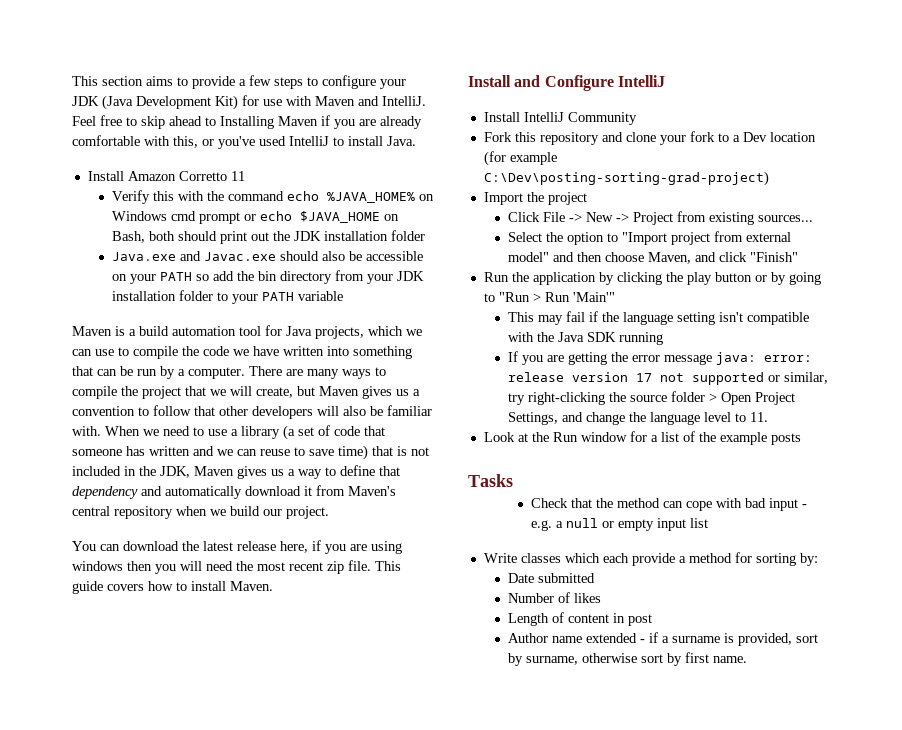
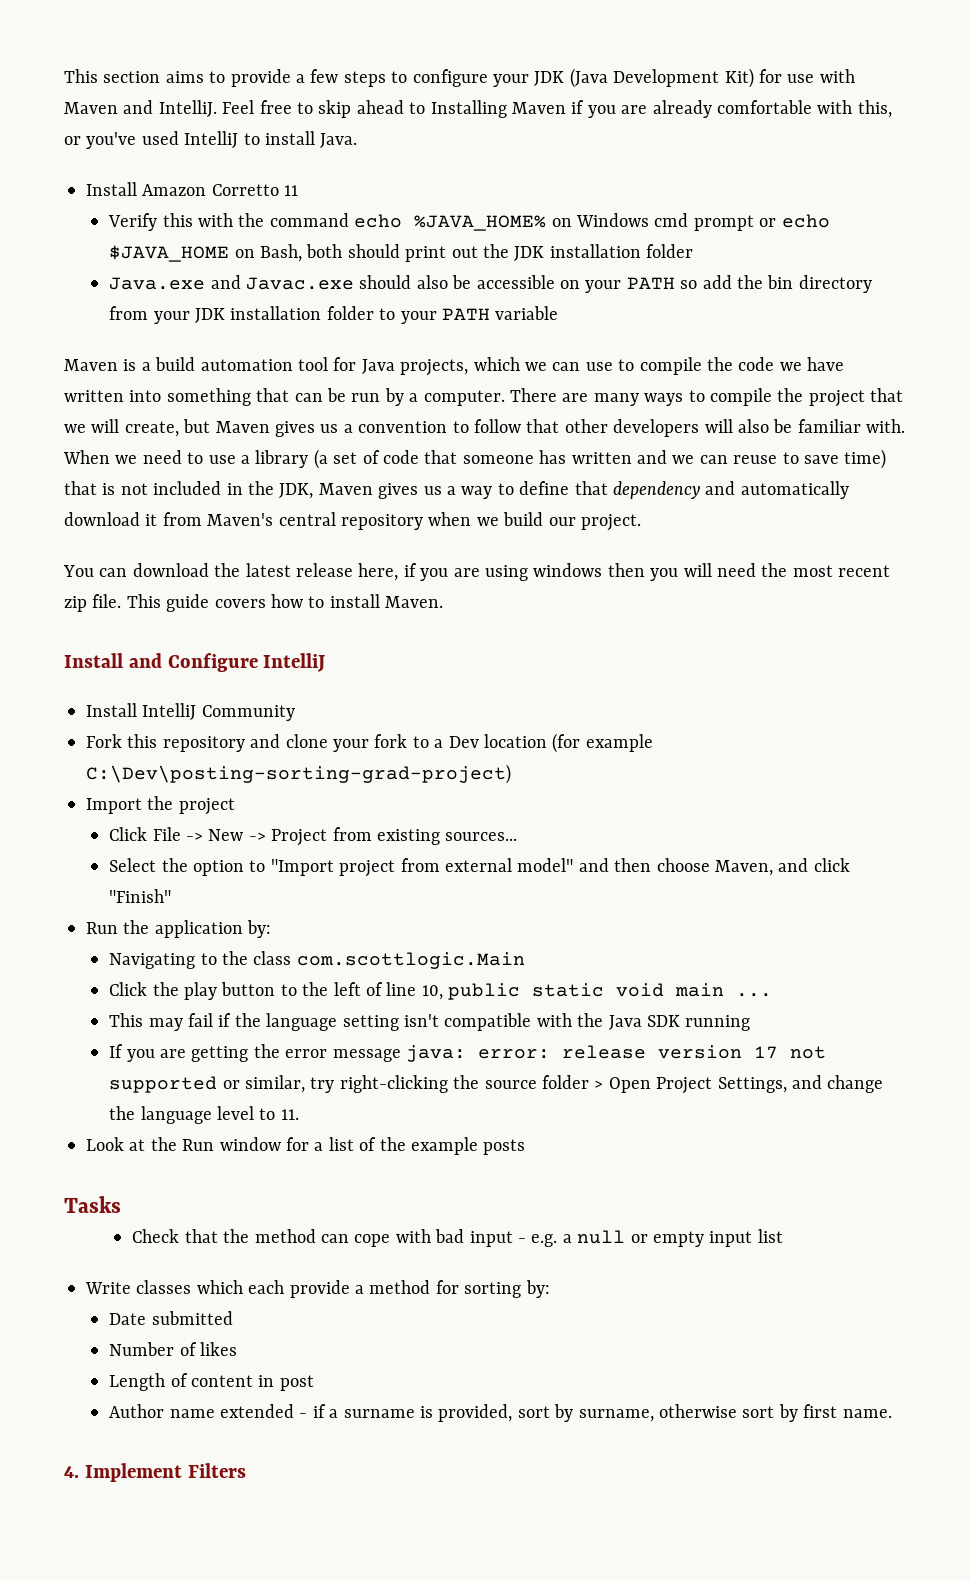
[598,272,821,285] [483,292,615,302] by clicking the play button or by going to "Run > Run 'Main'" -> [247,920,272,938] [109,951,525,969] [109,982,773,1000] by: // Navigating to the class com.scottlogic.Main // Click the play button to the left of line 10, public static void main ...
(747, 659) none -> [64,1463,246,1482] // 4. Implement Filters

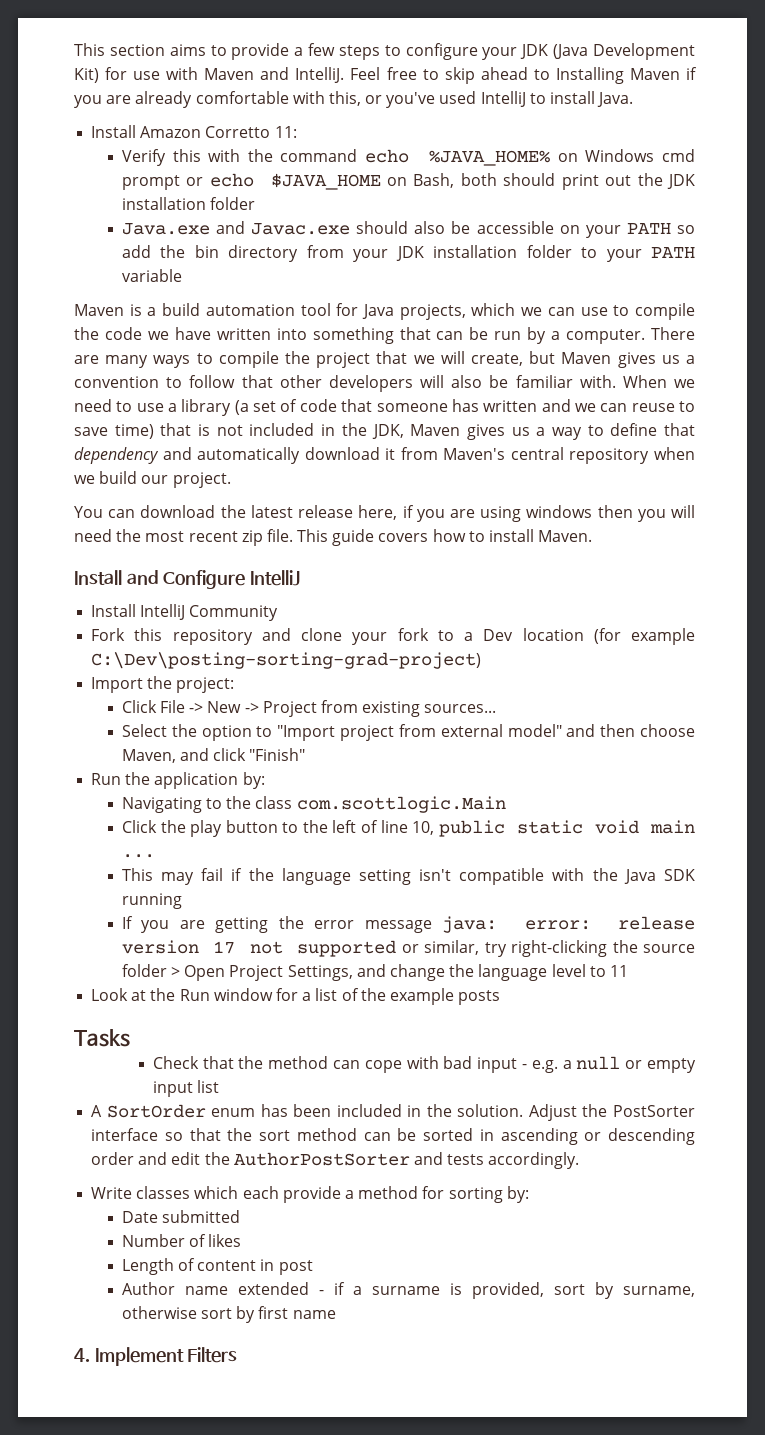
[284,185,299,196] 11 -> [274,126,297,138] 11:
[178,798,235,815] project -> [176,677,235,693] project:
[280,1109,299,1120] 11. -> [609,965,628,977] 11
(783, 1236) none -> [91,1104,695,1121] [91,1128,695,1145] [91,1152,580,1169] // A SortOrder enum has been included in the solution. Adjust the PostSorter interface so that the sort method can be sorted in ascending or descending order and edit the AuthorPostSorter and tests accordingly.
[842,1409,892,1418] name. -> [292,1310,336,1319] name

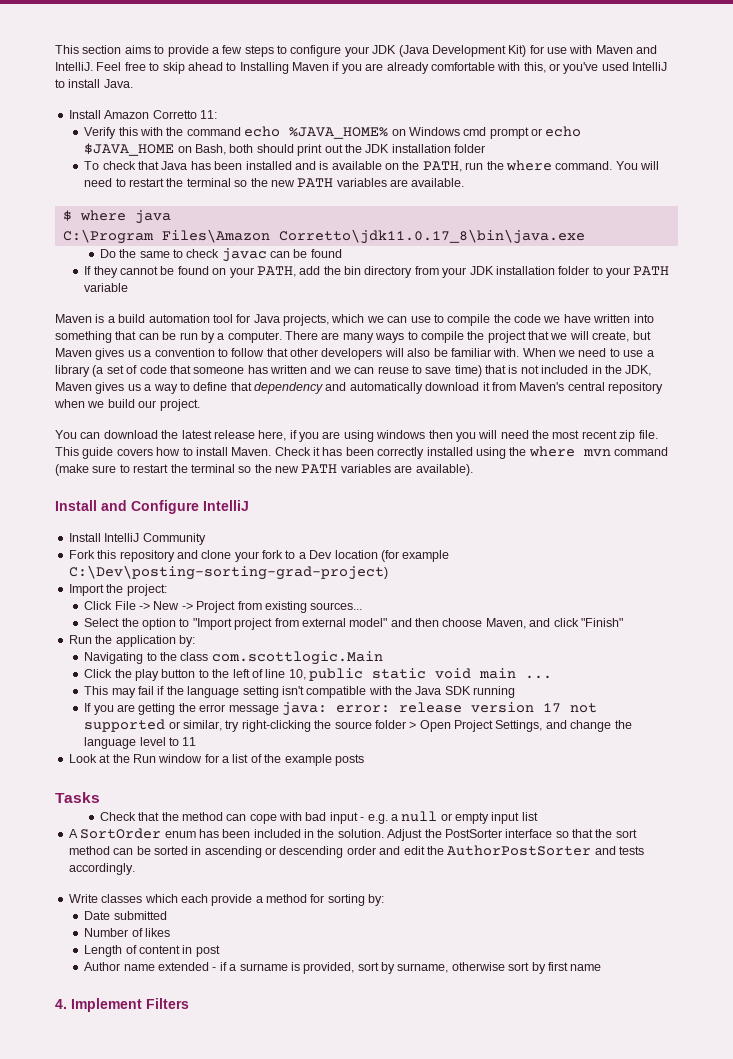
[121,221,696,238] Java.exe and Javac.exe should also be accessible on your PATH so -> [84,160,660,172] [84,178,465,187] [62,210,171,224] [62,229,585,244] [99,248,342,262] [84,266,296,278] To check that Java has been installed and is available on the PATH, run the where command. You will need to restart the terminal so the new PATH variables are available. // $ where java // C:\Program Files\Amazon Corretto\jdk11.0.17_8\bin\java.exe // Do the same to check javac can be found // If they cannot be found on your PATH,
(593, 536) none -> [274,446,668,459] [55,464,473,476] Check it has been correctly installed using the where mvn command (make sure to restart the terminal so the new PATH variables are available).

